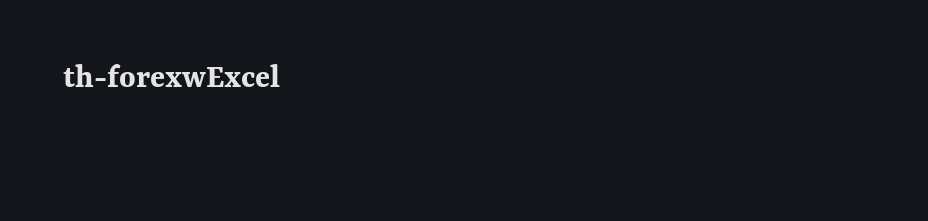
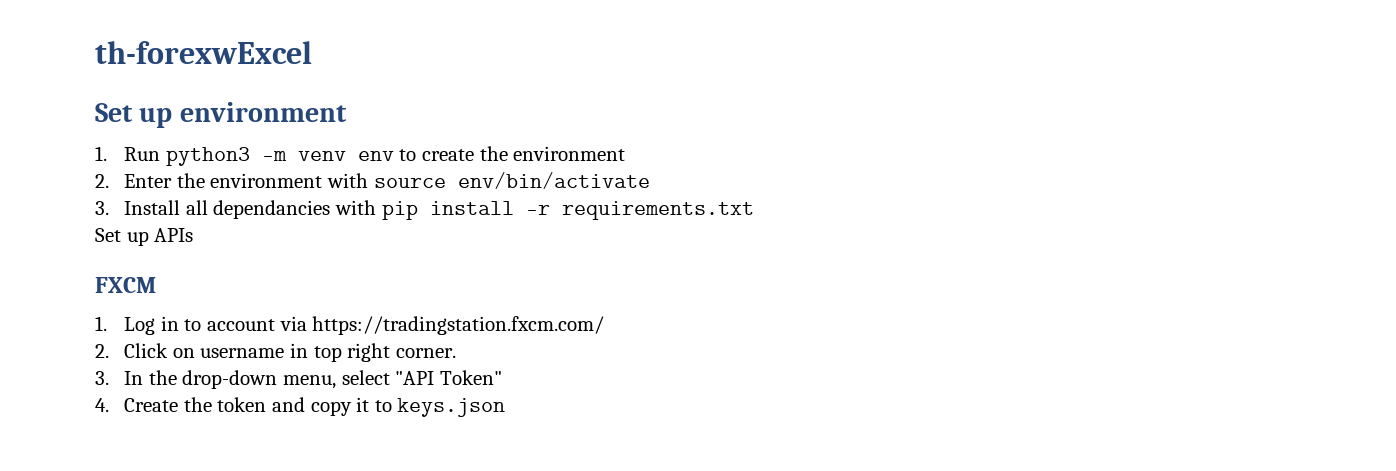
(280, 75) none -> [95,102,347,128] [95,146,626,166] [95,172,650,189] [95,200,754,220] [95,228,194,246] [95,277,156,293] [95,316,605,335] [95,343,456,362] [95,370,502,389] [95,397,506,417] // Set up environment // 1. Run python3 -m venv env to create the environment // 2. Enter the environment with source env/bin/activate // 3. Install all dependancies with pip install -r requirements.txt // Set up APIs // FXCM // 1. Log in to account via https://tradingstation.fxcm.com/ // 2. Click on username in top right corner. // 3. In the drop-down menu, select "API Token" // 4. Create the token and copy it to keys.json

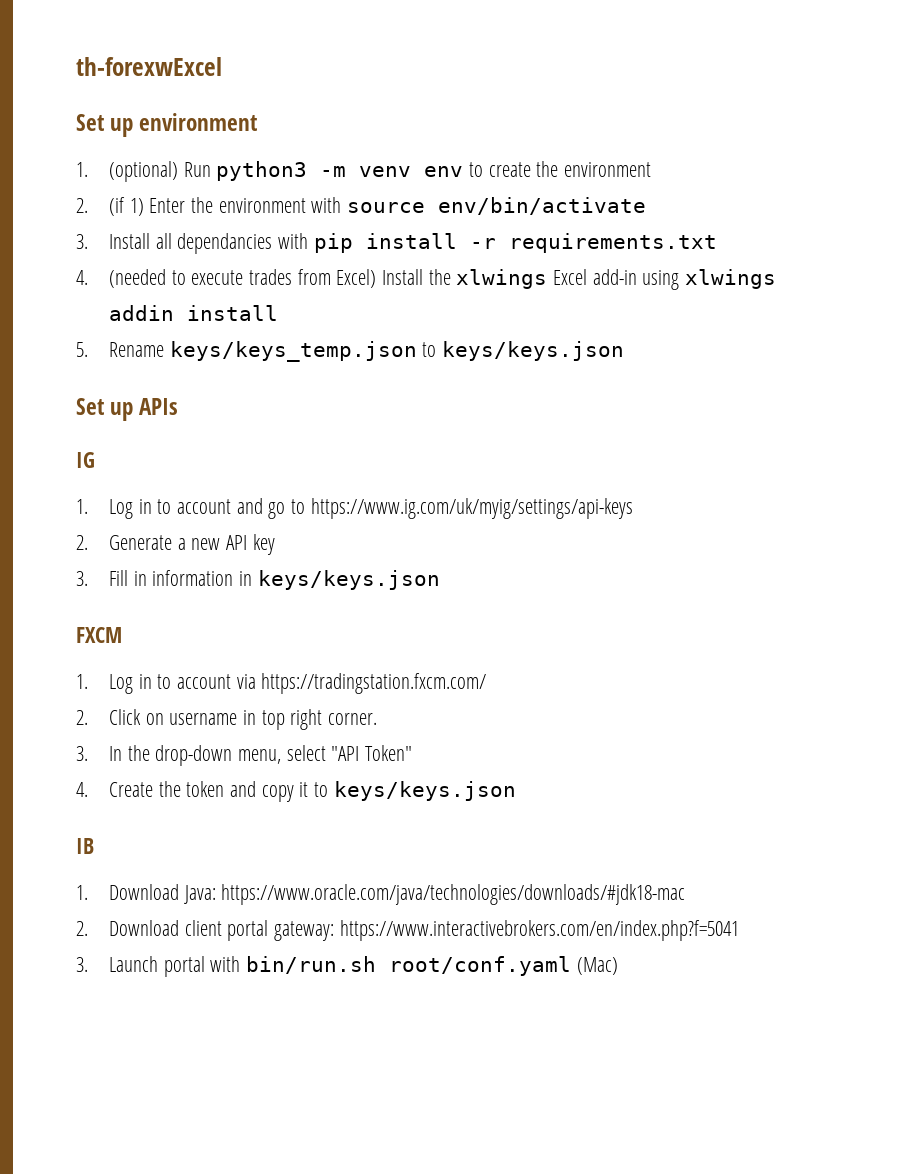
(107, 153) none -> [109,161,179,182] (optional)
(109, 181) none -> [109,197,144,216] (if 1)
[95,228,194,246] Set up APIs -> [76,269,777,290] [109,305,279,321] [76,341,625,362] [76,398,179,421] [76,452,95,468] [76,498,633,519] [76,534,275,555] [76,570,440,590] 4. (needed to execute trades from Excel) Install the xlwings Excel add-in using xlwings addin install // 5. Rename keys/keys_temp.json to keys/keys.json // Set up APIs // IG // 1. Log in to account and go to https://www.ig.com/uk/myig/settings/api-keys // 2. Generate a new API key // 3. Fill in information in keys/keys.json
[397,398,506,417] keys.json -> [333,781,516,801] [76,838,94,854] [76,884,686,905] [76,920,739,941] [76,956,618,977] keys/keys.json // IB // 1. Download Java: https://www.oracle.com/java/technologies/downloads/#jdk18-mac // 2. Download client portal gateway: https://www.interactivebrokers.com/en/index.php?f=5041 // 3. Launch portal with bin/run.sh root/conf.yaml (Mac)

